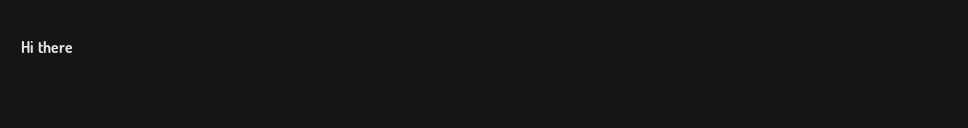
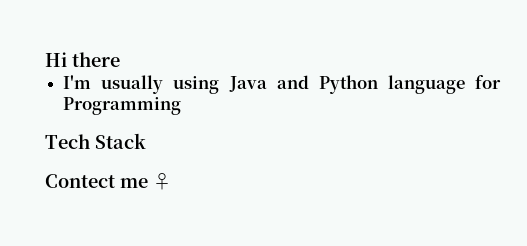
(74, 47) none -> [63,75,501,94] [63,97,182,115] [45,133,146,149] [45,173,171,190] // I'm usually using Java and Python language for Programming // Tech Stack // Contect me ♀

